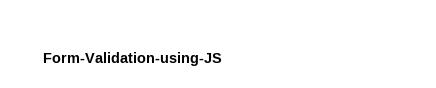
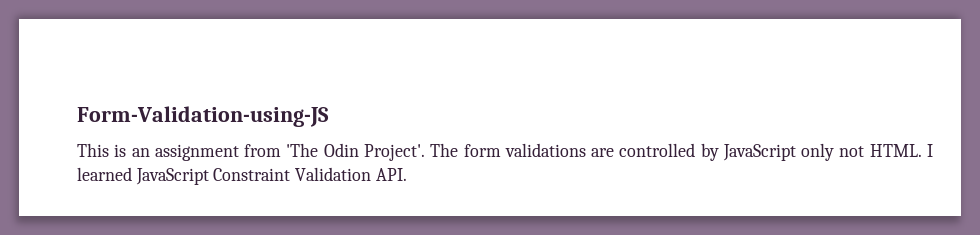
(222, 59) none -> [77,143,934,161] [77,167,407,185] // This is an assignment from 'The Odin Project'. The form validations are controlled by JavaScript only not HTML. I learned JavaScript Constraint Validation API.

